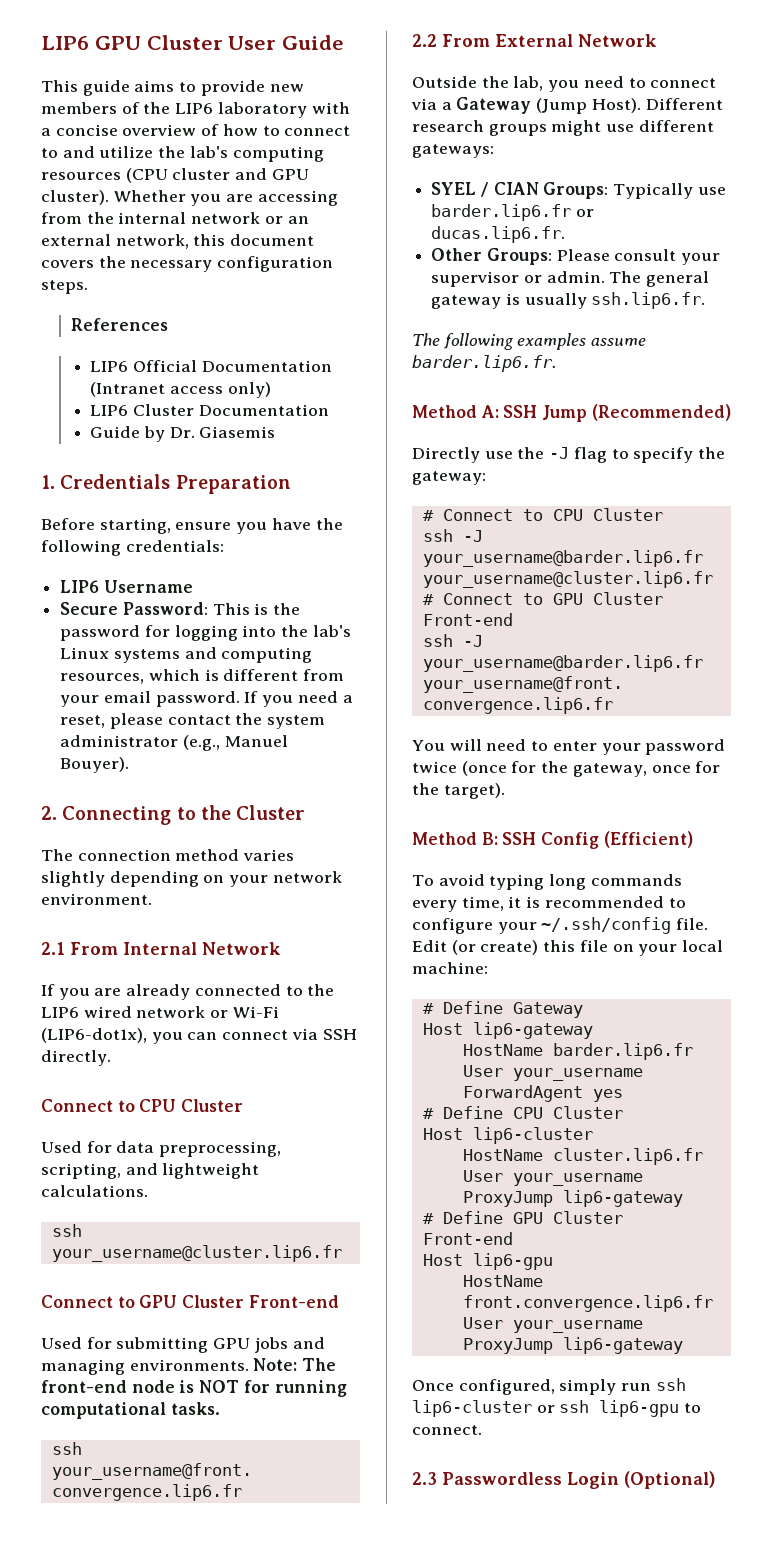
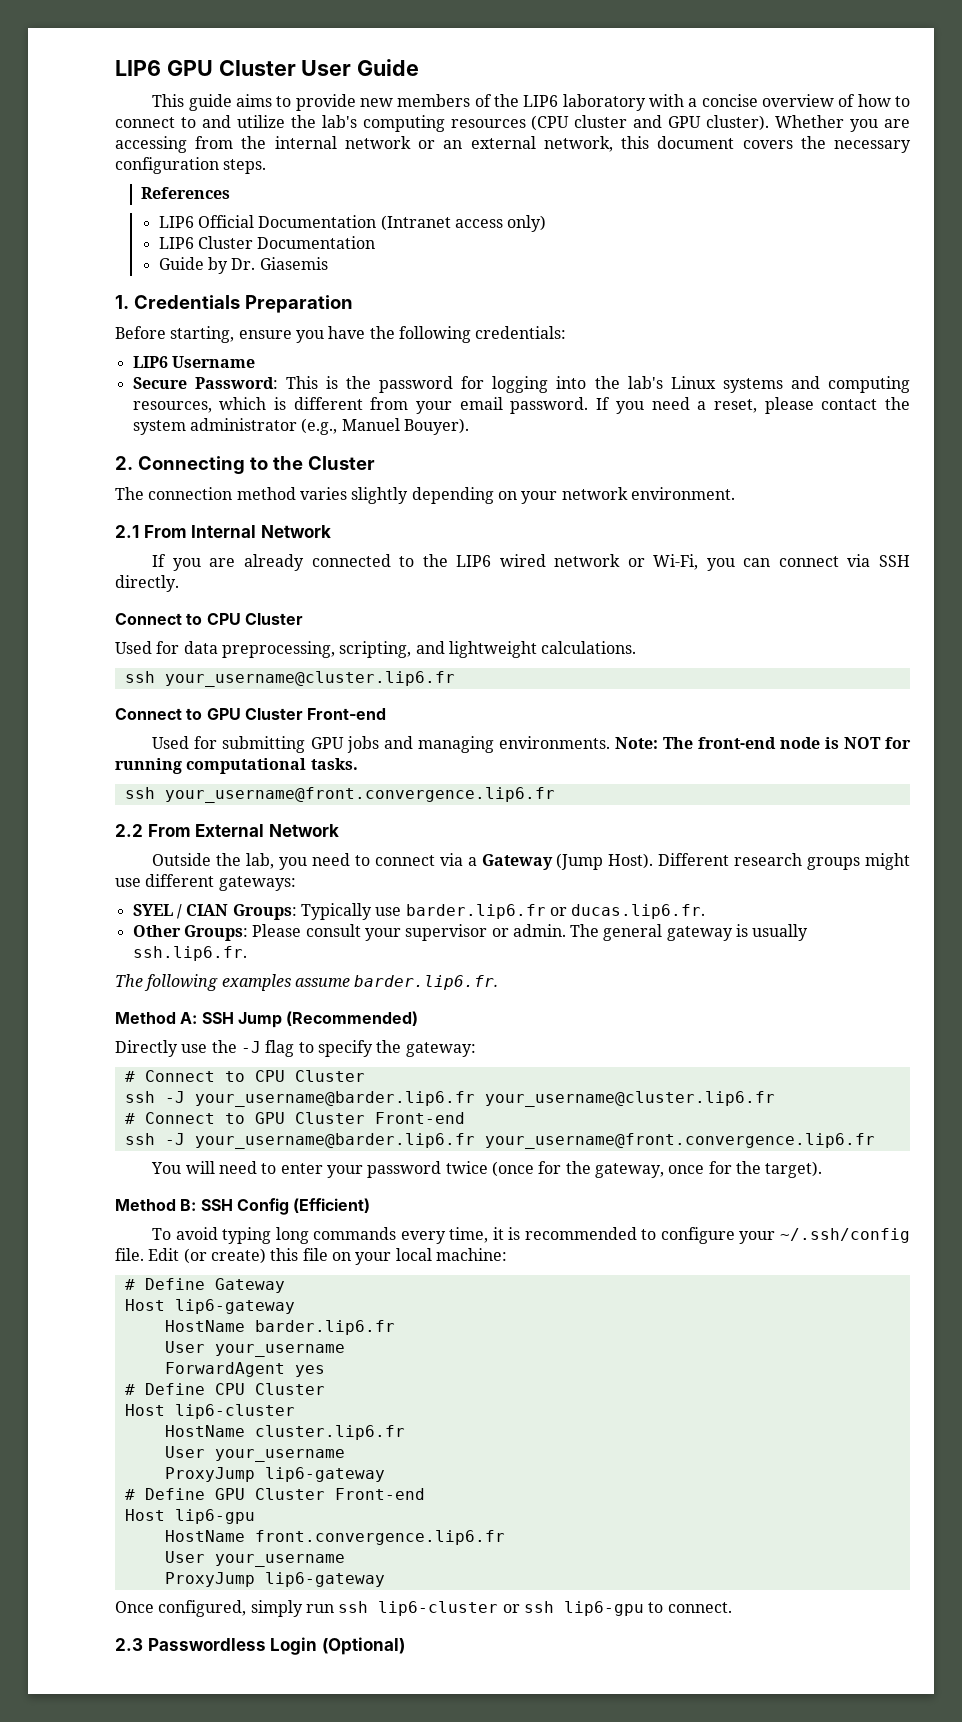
[232,1006,279,1018] [41,1028,147,1043] Wi-Fi (LIP6-dot1x), -> [653,554,699,570] Wi-Fi,

